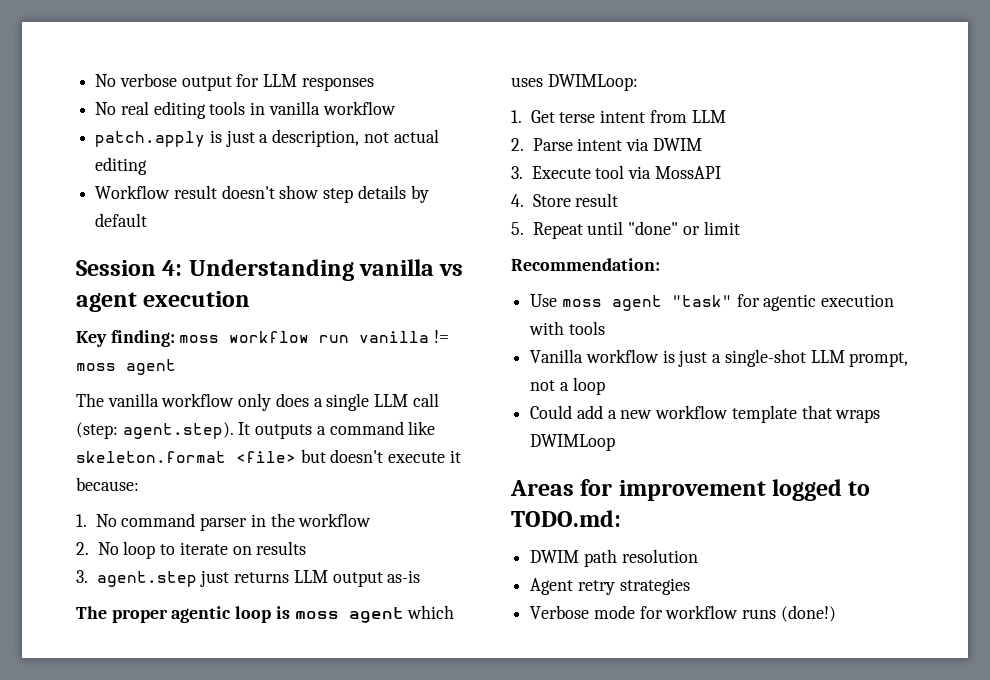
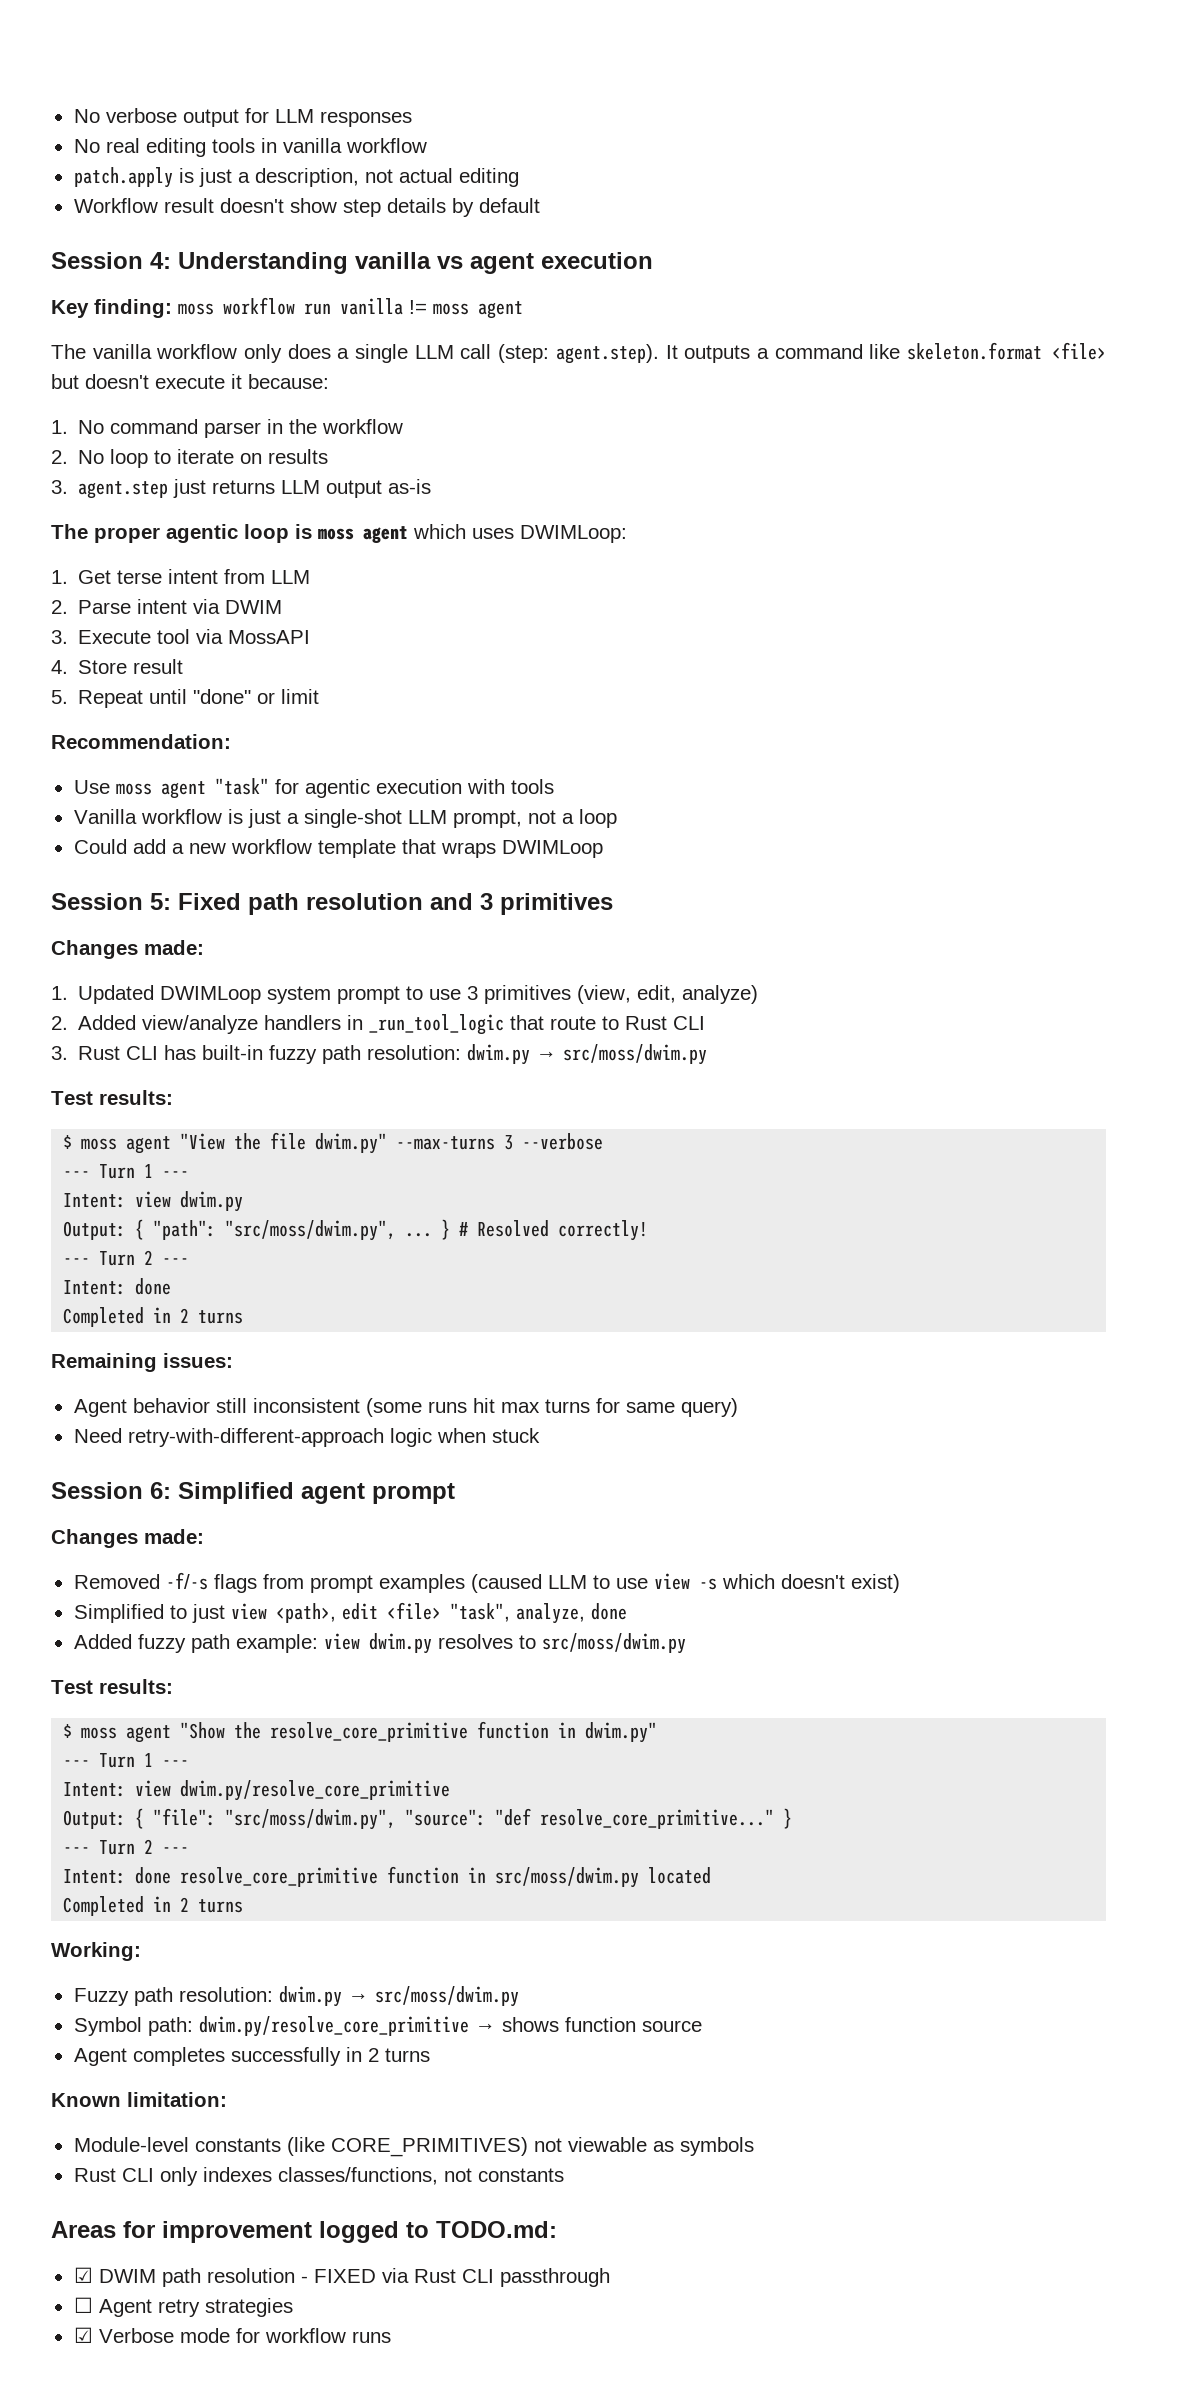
(616, 442) none -> [51,893,613,915] [51,940,204,959] [51,985,759,1004] [51,1014,706,1035] [51,1044,708,1065] [51,1090,173,1105] [63,1132,604,1154] [63,1164,190,1179] [63,1191,244,1212] [63,1219,649,1241] [63,1250,190,1266] [63,1278,172,1295] [63,1307,244,1327] [51,1353,233,1372] [73,1398,738,1417] [73,1428,540,1447] [51,1482,455,1504] [51,1529,204,1548] [73,1572,900,1593] [73,1602,627,1624] [73,1633,686,1654] [51,1679,173,1694] [63,1721,658,1743] [63,1753,190,1768] [63,1780,451,1801] [63,1808,793,1830] [63,1839,190,1855] [63,1866,712,1888] [63,1896,244,1916] [51,1942,141,1961] [73,1986,519,2007] [73,2016,702,2037] [73,2047,430,2066] [51,2092,227,2107] [73,2137,754,2157] [73,2167,564,2186] // Session 5: Fixed path resolution and 3 primitives // Changes made: // 1. Updated DWIMLoop system prompt to use 3 primitives (view, edit, analyze) // 2. Added view/analyze handlers in _run_tool_logic that route to Rust CLI // 3. Rust CLI has built-in fuzzy path resolution: dwim.py → src/moss/dwim.py // Test results: // $ moss agent "View the file dwim.py" --max-turns 3 --verbose // --- Turn 1 --- // Intent: view dwim.py // Output: { "path": "src/moss/dwim.py", ... } # Resolved correctly! // --- Turn 2 --- // Intent: done // Completed in 2 turns // Remaining issues: // Agent behavior still inconsistent (some runs hit max turns for same query) // Need retry-with-different-approach logic when stuck // Session 6: Simplified agent prompt // Changes made: // Removed -f/-s flags from prompt examples (caused LLM to use view -s which doesn't exist) // Simplified to just view <path>, edit <file> "task", analyze, done // Added fuzzy path example: view dwim.py resolves to src/moss/dwim.py // Test results: // $ moss agent "Show the resolve_core_primitive function in dwim.py" // --- Turn 1 --- // Intent: view dwim.py/resolve_core_primitive // Output: { "file": "src/moss/dwim.py", "source": "def resolve_core_primitive..." } // --- Turn 2 --- // Intent: done resolve_core_primitive function in src/moss/dwim.py located // Completed in 2 turns // Working: // Fuzzy path resolution: dwim.py → src/moss/dwim.py // Symbol path: dwim.py/resolve_core_primitive → shows function source // Agent completes successfully in 2 turns // Known limitation: // Module-level constants (like CORE_PRIMITIVES) not viewable as symbols // Rust CLI only indexes classes/functions, not constants
(621, 518) none -> [73,2267,93,2283] ☑
(698, 556) // -> [300,2268,610,2287] [73,2297,93,2313] - FIXED via Rust CLI passthrough // ☐
(690, 586) none -> [73,2327,93,2343] ☑
[780,605,836,622] (done!) -> (391, 2337) none

